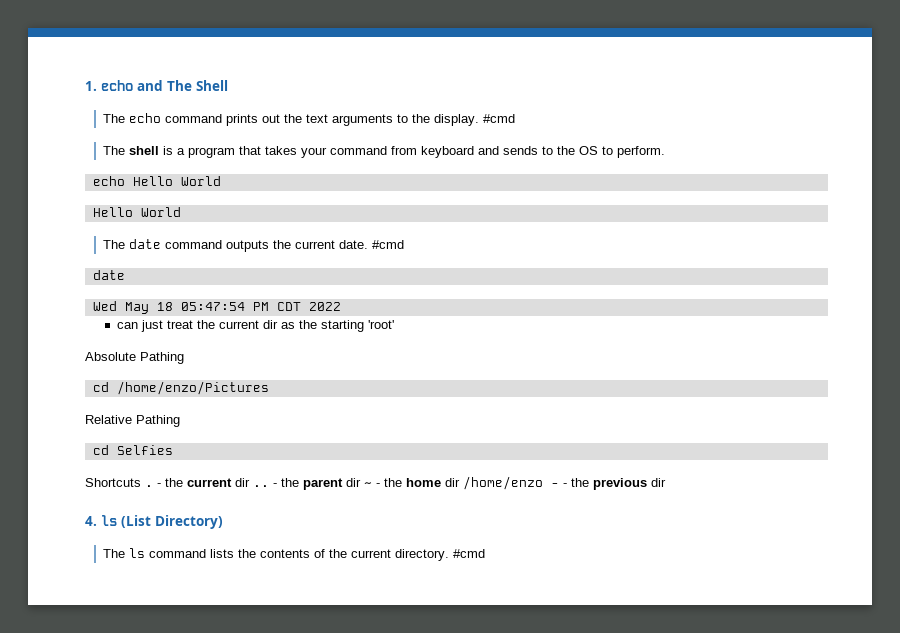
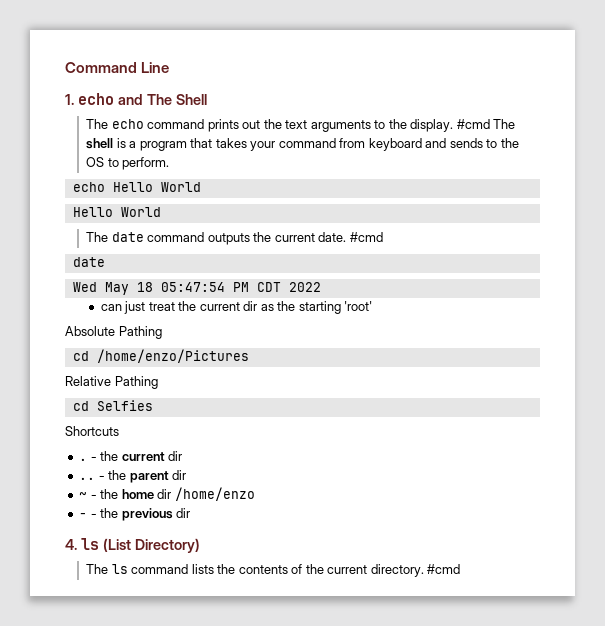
(85, 86) none -> [65,62,170,73] Command Line //
(515, 118) // -> (490, 124) none
(141, 482) none -> (119, 431) //
(250, 482) none -> (183, 456) //
(361, 482) none -> (187, 475) //
(543, 483) none -> (255, 494) //

